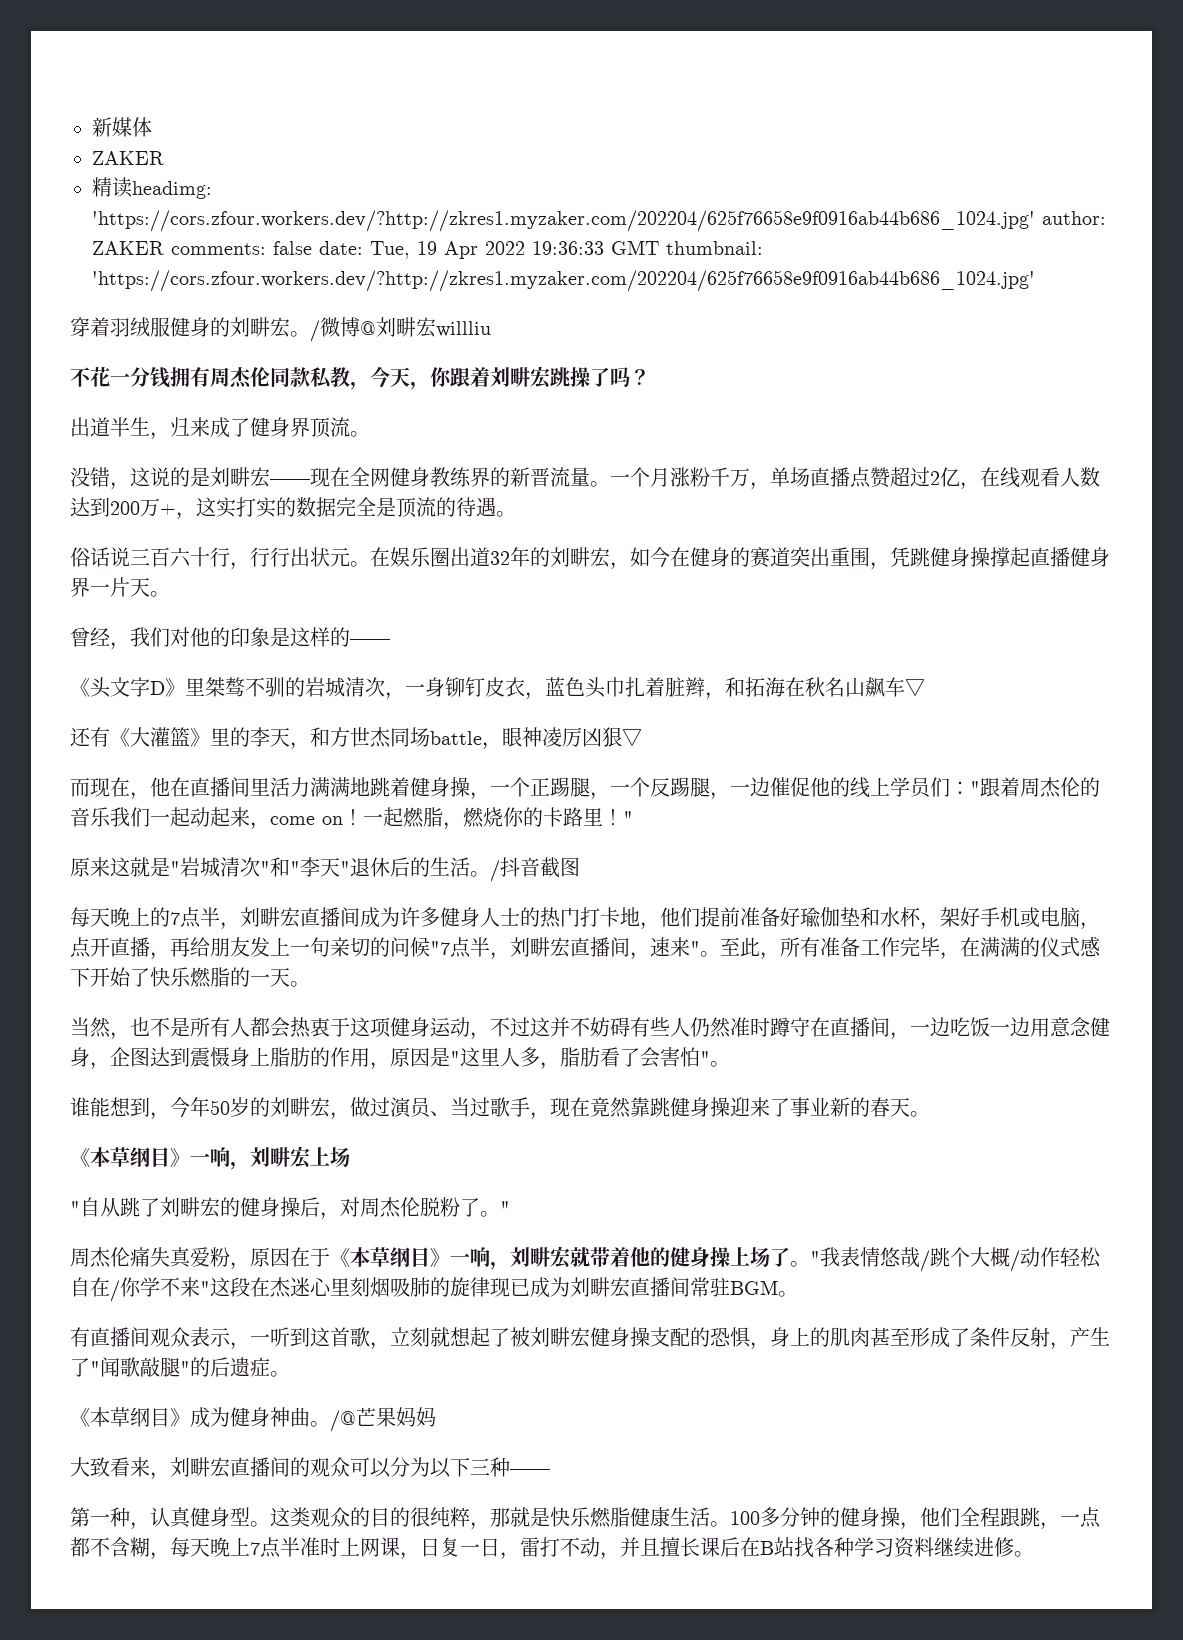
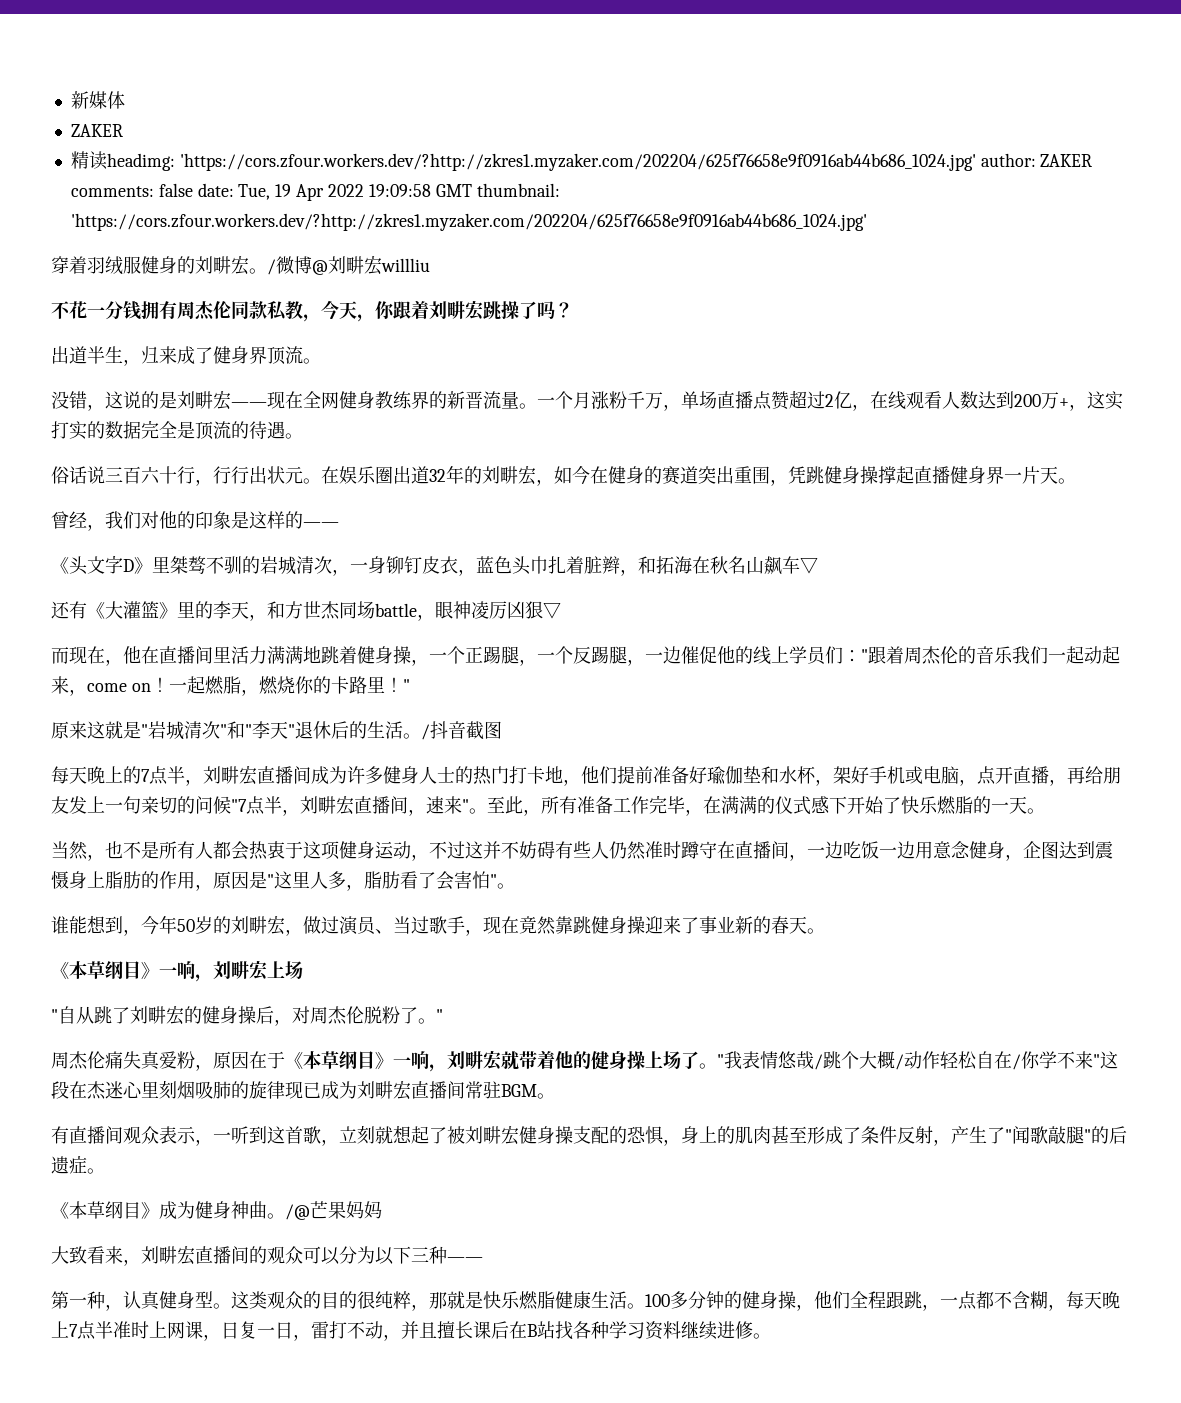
[532,241,604,255] 19:36:33 -> [368,184,431,197] 19:09:58

